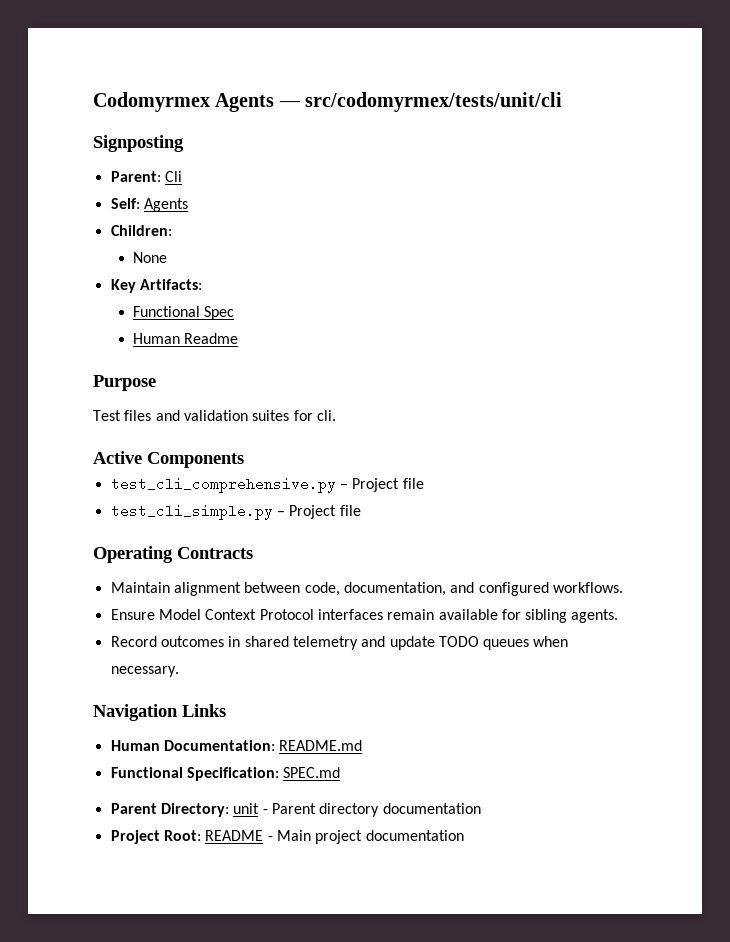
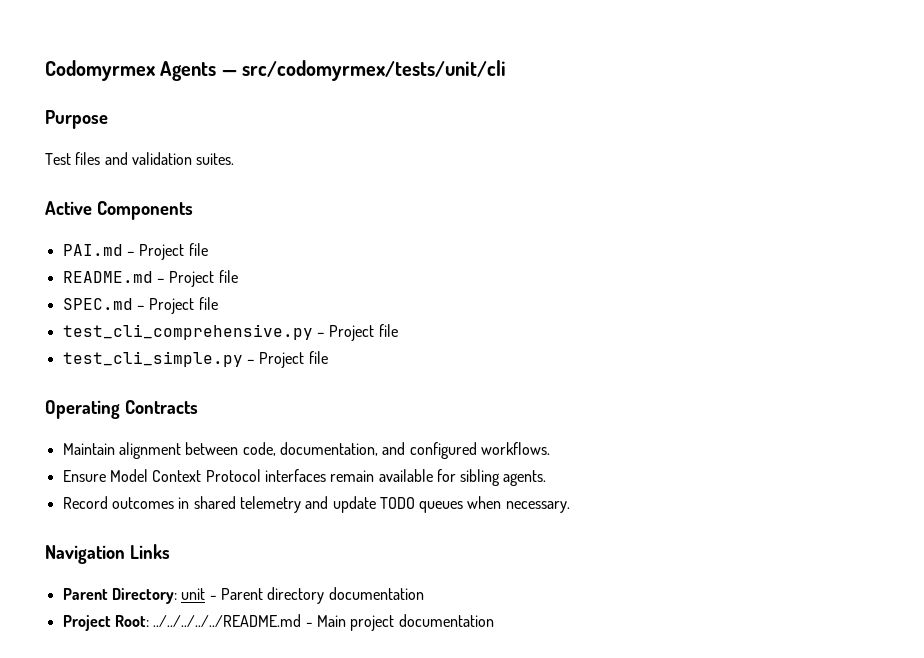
[93,135,184,152] [110,171,182,182] [110,198,188,212] [110,225,172,236] [133,252,168,263] [110,279,202,293] [133,306,235,320] [133,333,239,344] // Signposting // Parent: Cli // Self: Agents // Children: // None // Key Artifacts: // Functional Spec // Human Readme -> (507, 70) none
[252,410,336,421] suites for cli. -> [196,153,235,165] suites.
(244, 460) none -> [62,243,208,260] [62,270,238,287] [62,297,218,314] // PAI.md – Project file // README.md – Project file // SPEC.md – Project file
[110,740,363,751] [110,767,341,781] // Human Documentation: README.md // Functional Specification: SPEC.md -> (170, 551) none
[205,830,264,841] README -> [153,614,302,627] ../../../../../README.md

